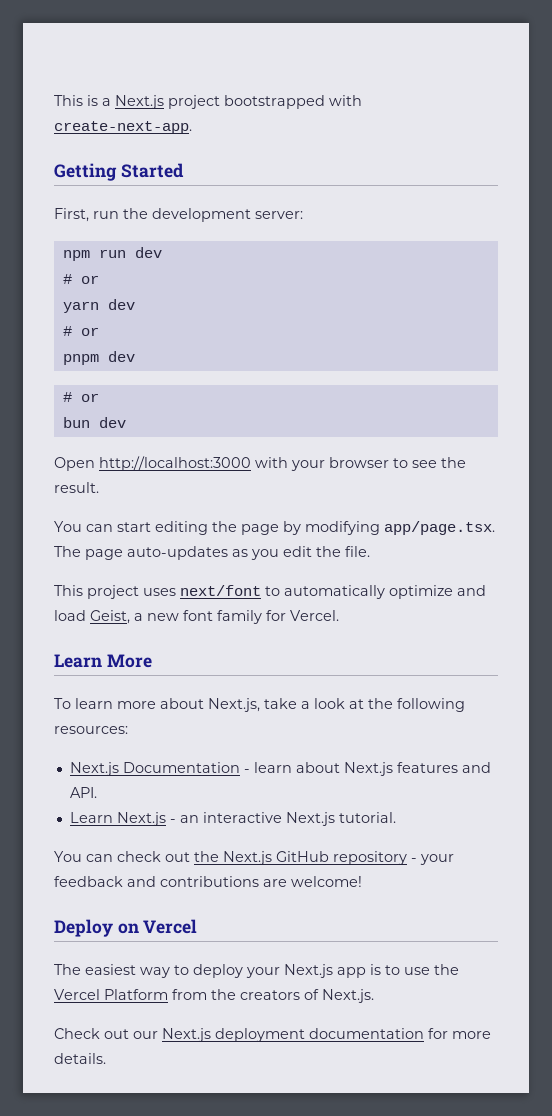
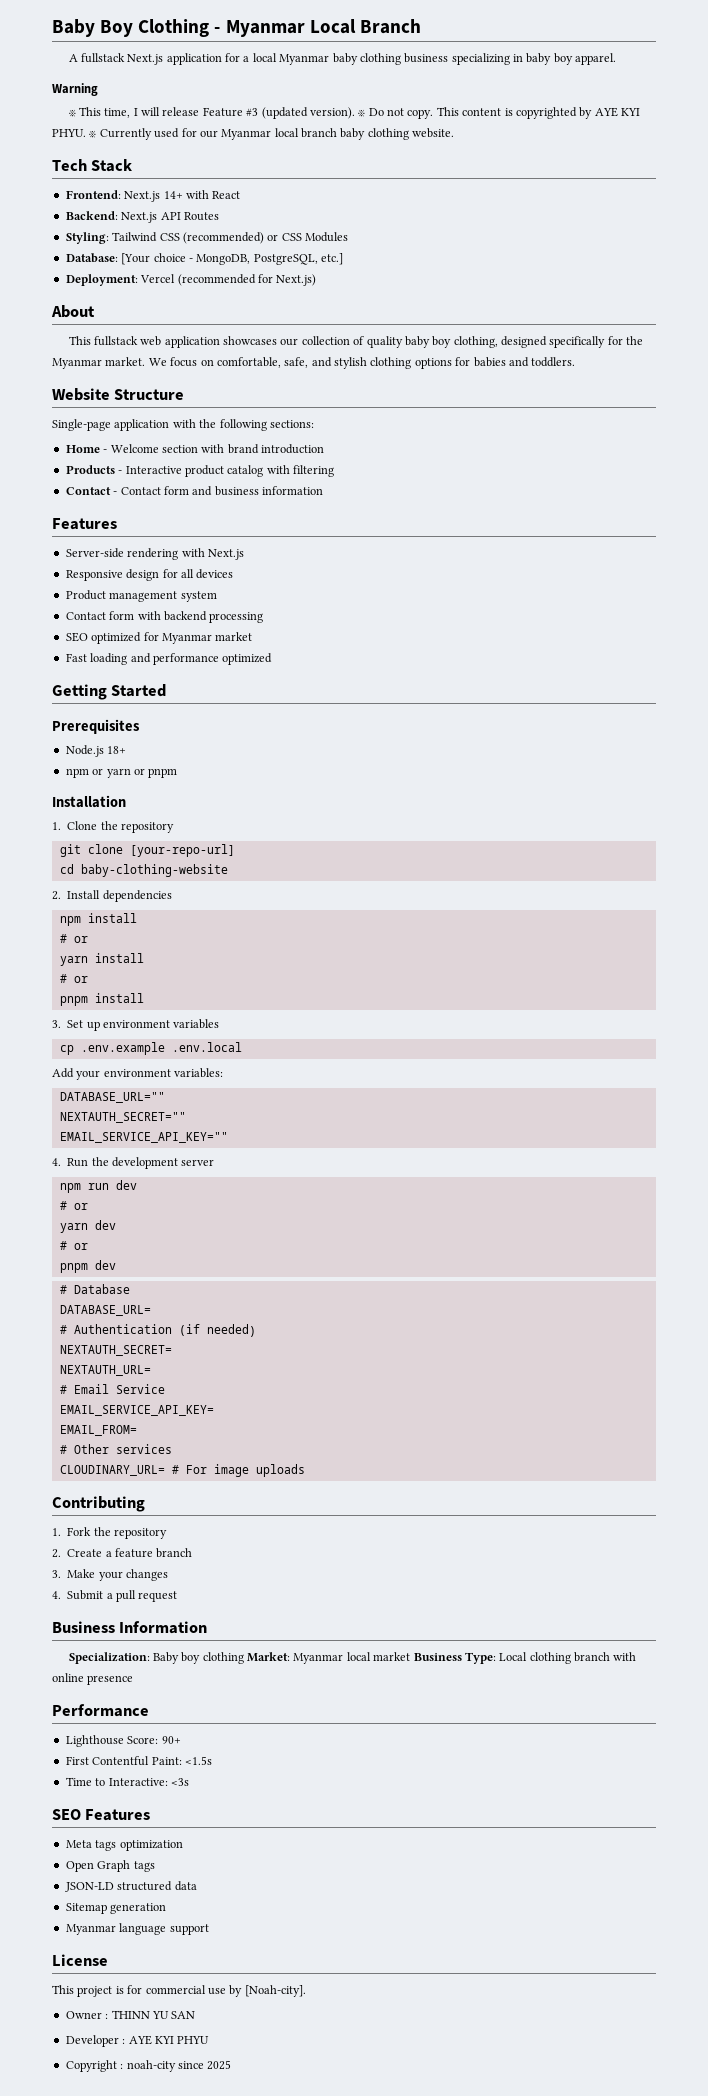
[54,95,362,109] [54,121,192,134] [54,163,184,181] [54,208,119,222] This is a Next.js project bootstrapped with create-next-app. // Getting Started // First, run -> [52,19,421,37] [68,53,617,65] [52,83,98,96] [68,107,641,119] [52,128,455,140] [52,159,133,172] [65,190,241,202] [65,211,219,223] [65,232,348,244] [65,253,343,265] [65,274,317,286] [51,305,95,318] [68,336,644,348] [52,357,576,369] [52,388,185,401] [52,419,314,431] [65,444,324,454] [65,465,334,477] [65,486,323,496] [52,518,117,530] [65,548,244,560] [65,569,234,581] [65,590,217,602] [65,611,264,623] [65,632,253,644] [65,653,273,665] [52,684,167,700] [52,719,140,734] [65,745,127,757] [65,768,178,778] [52,795,126,808] [52,821,174,833] [59,844,235,857] [59,864,228,877] [52,890,172,902] [59,913,137,926] [59,934,88,943] [59,953,144,966] [59,974,88,983] [59,993,144,1006] [52,1019,220,1031] [59,1042,242,1055] [52,1068,224,1080] [59,1092,165,1103] [59,1112,186,1123] [59,1132,228,1143] [52,1158,89,1167] Baby Boy Clothing - Myanmar Local Branch // A fullstack Next.js application for a local Myanmar baby clothing business specializing in baby boy apparel. // Warning // ※ This time, I will release Feature #3 (updated version). ※ Do not copy. This content is copyrighted by AYE KYI PHYU. ※ Currently used for our Myanmar local branch baby clothing website. // Tech Stack // Frontend: Next.js 14+ with React // Backend: Next.js API Routes // Styling: Tailwind CSS (recommended) or CSS Modules // Database: [Your choice - MongoDB, PostgreSQL, etc.] // Deployment: Vercel (recommended for Next.js) // About // This fullstack web application showcases our collection of quality baby boy clothing, designed specifically for the Myanmar market. We focus on comfortable, safe, and stylish clothing options for babies and toddlers. // Website Structure // Single-page application with the following sections: // Home - Welcome section with brand introduction // Products - Interactive product catalog with filtering // Contact - Contact form and business information // Features // Server-side rendering with Next.js // Responsive design for all devices // Product management system // Contact form with backend processing // SEO optimized for Myanmar market // Fast loading and performance optimized // Getting Started // Prerequisites // Node.js 18+ // npm or yarn or pnpm // Installation // 1. Clone the repository // git clone [your-repo-url] // cd baby-clothing-website // 2. Install dependencies // npm install // # or // yarn install // # or // pnpm install // 3. Set up environment variables // cp .env.example .env.local // Add your environment variables: // DATABASE_URL="" // NEXTAUTH_SECRET="" // EMAIL_SERVICE_API_KEY="" // 4. Run
[255,211,303,219] server: -> [181,1159,215,1166] server
[80,393,99,402] [62,417,126,428] [54,456,466,471] [54,482,99,493] [54,521,495,535] [54,546,370,560] [54,585,486,599] [54,610,339,624] [54,654,152,668] [54,698,465,712] [54,726,128,734] [69,762,491,776] [69,787,97,798] [69,812,396,826] [54,851,454,865] [54,876,362,887] [54,919,198,937] [54,964,459,978] [54,989,374,1003] [54,1028,491,1042] [54,1053,106,1064] or // bun dev // Open http://localhost:3000 with your browser to see the result. // You can start editing the page by modifying app/page.tsx. The page auto-updates as you edit the file. // This project uses next/font to automatically optimize and load Geist, a new font family for Vercel. // Learn More // To learn more about Next.js, take a look at the following resources: // Next.js Documentation - learn about Next.js features and API. // Learn Next.js - an interactive Next.js tutorial. // You can check out the Next.js GitHub repository - your feedback and contributions are welcome! // Deploy on Vercel // The easiest way to deploy your Next.js app is to use the Vercel Platform from the creators of Next.js. // Check out our Next.js deployment documentation for more details. -> [73,1284,130,1294] [59,1305,151,1316] [59,1324,256,1337] [59,1345,172,1356] [59,1365,151,1376] [59,1384,165,1394] [59,1405,214,1416] [59,1425,137,1436] [59,1444,172,1454] [59,1464,305,1477] [52,1496,145,1512] [52,1527,167,1539] [52,1548,193,1558] [52,1569,168,1581] [52,1590,178,1602] [52,1621,208,1634] [68,1652,637,1664] [52,1673,134,1685] [52,1704,149,1717] [65,1735,181,1747] [65,1756,212,1766] [65,1777,189,1786] [52,1809,151,1821] [65,1840,183,1851] [65,1860,155,1872] [64,1881,197,1892] [65,1903,167,1914] [65,1923,209,1935] [52,1954,108,1966] [52,1985,306,1997] [65,2010,196,2019] [65,2035,210,2047] [65,2060,232,2072] Database // DATABASE_URL= // # Authentication (if needed) // NEXTAUTH_SECRET= // NEXTAUTH_URL= // # Email Service // EMAIL_SERVICE_API_KEY= // EMAIL_FROM= // # Other services // CLOUDINARY_URL= # For image uploads // Contributing // 1. Fork the repository // 2. Create a feature branch // 3. Make your changes // 4. Submit a pull request // Business Information // Specialization: Baby boy clothing Market: Myanmar local market Business Type: Local clothing branch with online presence // Performance // Lighthouse Score: 90+ // First Contentful Paint: <1.5s // Time to Interactive: <3s // SEO Features // Meta tags optimization // Open Graph tags // JSON-LD structured data // Sitemap generation // Myanmar language support // License // This project is for commercial use by [Noah-city]. // Owner : THINN YU SAN // Developer : AYE KYI PHYU // Copyright : noah-city since 2025

